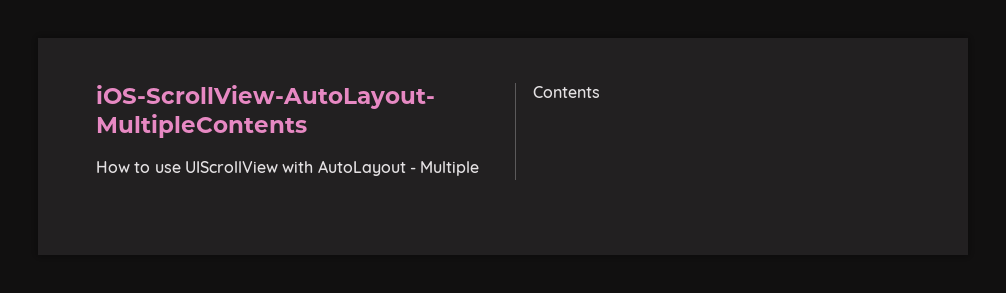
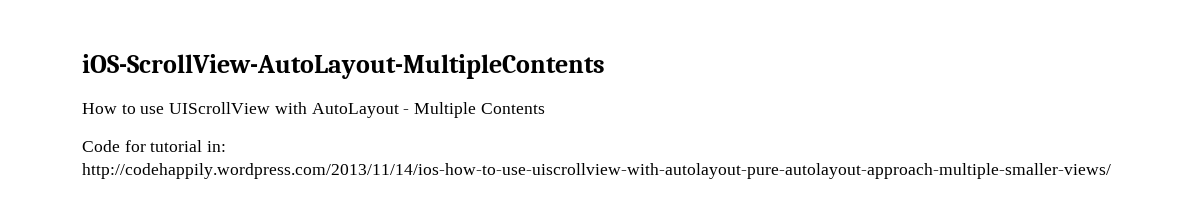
(600, 92) none -> [82,140,227,152] [82,163,1111,179] // Code for tutorial in: http://codehappily.wordpress.com/2013/11/14/ios-how-to-use-uiscrollview-with-autolayout-pure-autolayout-approach-multiple-smaller-views/

